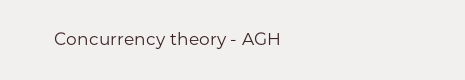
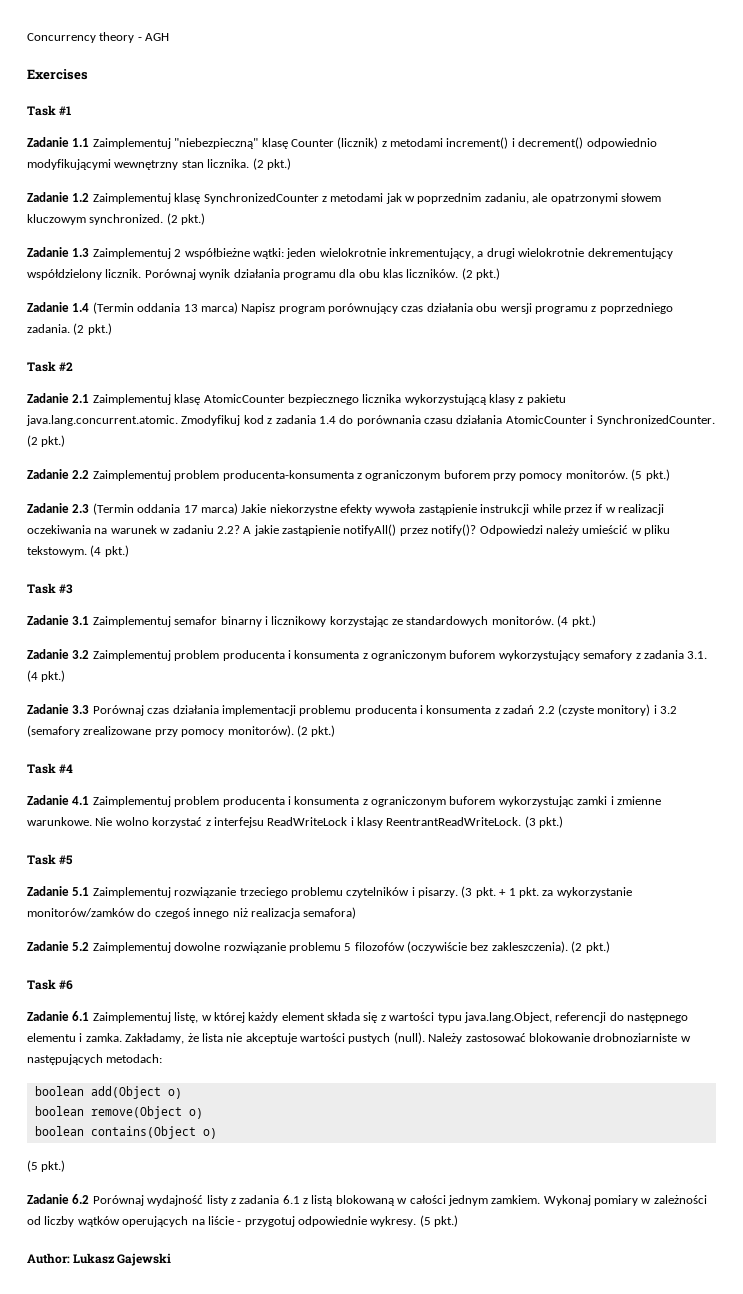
(281, 38) none -> [27,69,88,80] [27,105,72,116] [27,137,657,149] [27,158,291,170] [27,192,661,204] [27,213,206,225] [27,247,673,259] [27,268,501,280] [27,302,673,314] [27,323,112,335] [27,361,74,372] [27,393,566,405] [26,415,715,426] [27,435,66,447] [27,469,670,481] [27,503,664,515] [27,524,670,536] [27,545,129,557] [27,583,74,594] [27,615,596,627] [27,649,708,661] [27,670,66,682] [27,704,677,716] [27,725,336,737] [27,763,74,774] [27,795,661,807] [27,816,564,828] [27,854,74,865] [27,886,632,898] [27,907,357,919] [27,941,610,953] [27,979,74,990] [27,1011,688,1023] [27,1032,691,1044] [27,1054,163,1065] [34,1086,182,1099] [34,1106,203,1119] [34,1126,217,1139] [27,1160,66,1172] [27,1194,707,1206] [27,1215,459,1227] [27,1253,172,1266] // Exercises // Task #1 // Zadanie 1.1 Zaimplementuj "niebezpieczną" klasę Counter (licznik) z metodami increment() i decrement() odpowiednio modyfikującymi wewnętrzny stan licznika. (2 pkt.) // Zadanie 1.2 Zaimplementuj klasę SynchronizedCounter z metodami jak w poprzednim zadaniu, ale opatrzonymi słowem kluczowym synchronized. (2 pkt.) // Zadanie 1.3 Zaimplementuj 2 współbieżne wątki: jeden wielokrotnie inkrementujący, a drugi wielokrotnie dekrementujący współdzielony licznik. Porównaj wynik działania programu dla obu klas liczników. (2 pkt.) // Zadanie 1.4 (Termin oddania 13 marca) Napisz program porównujący czas działania obu wersji programu z poprzedniego zadania. (2 pkt.) // Task #2 // Zadanie 2.1 Zaimplementuj klasę AtomicCounter bezpiecznego licznika wykorzystującą klasy z pakietu java.lang.concurrent.atomic. Zmodyfikuj kod z zadania 1.4 do porównania czasu działania AtomicCounter i SynchronizedCounter. (2 pkt.) // Zadanie 2.2 Zaimplementuj problem producenta-konsumenta z ograniczonym buforem przy pomocy monitorów. (5 pkt.) // Zadanie 2.3 (Termin oddania 17 marca) Jakie niekorzystne efekty wywoła zastąpienie instrukcji while przez if w realizacji oczekiwania na warunek w zadaniu 2.2? A jakie zastąpienie notifyAll() przez notify()? Odpowiedzi należy umieścić w pliku tekstowym. (4 pkt.) // Task #3 // Zadanie 3.1 Zaimplementuj semafor binarny i licznikowy korzystając ze standardowych monitorów. (4 pkt.) // Zadanie 3.2 Zaimplementuj problem producenta i konsumenta z ograniczonym buforem wykorzystujący semafory z zadania 3.1. (4 pkt.) // Zadanie 3.3 Porównaj czas działania implementacji problemu producenta i konsumenta z zadań 2.2 (czyste monitory) i 3.2 (semafory zrealizowane przy pomocy monitorów). (2 pkt.) // Task #4 // Zadanie 4.1 Zaimplementuj problem producenta i konsumenta z ograniczonym buforem wykorzystując zamki i zmienne warunkowe. Nie wolno korzystać z interfejsu ReadWriteLock i klasy ReentrantReadWriteLock. (3 pkt.) // Task #5 // Zadanie 5.1 Zaimplementuj rozwiązanie trzeciego problemu czytelników i pisarzy. (3 pkt. + 1 pkt. za wykorzystanie monitorów/zamków do czegoś innego niż realizacja semafora) // Zadanie 5.2 Zaimplementuj dowolne rozwiązanie problemu 5 filozofów (oczywiście bez zakleszczenia). (2 pkt.) // Task #6 // Zadanie 6.1 Zaimplementuj listę, w której każdy element składa się z wartości typu java.lang.Object, referencji do następnego elementu i zamka. Zakładamy, że lista nie akceptuje wartości pustych (null). Należy zastosować blokowanie drobnoziarniste w następujących metodach: // boolean add(Object o) // boolean remove(Object o) // boolean contains(Object o) // (5 pkt.) // Zadanie 6.2 Porównaj wydajność listy z zadania 6.1 z listą blokowaną w całości jednym zamkiem. Wykonaj pomiary w zależności od liczby wątków operujących na liście - przygotuj odpowiednie wykresy. (5 pkt.) // Author: Lukasz Gajewski

